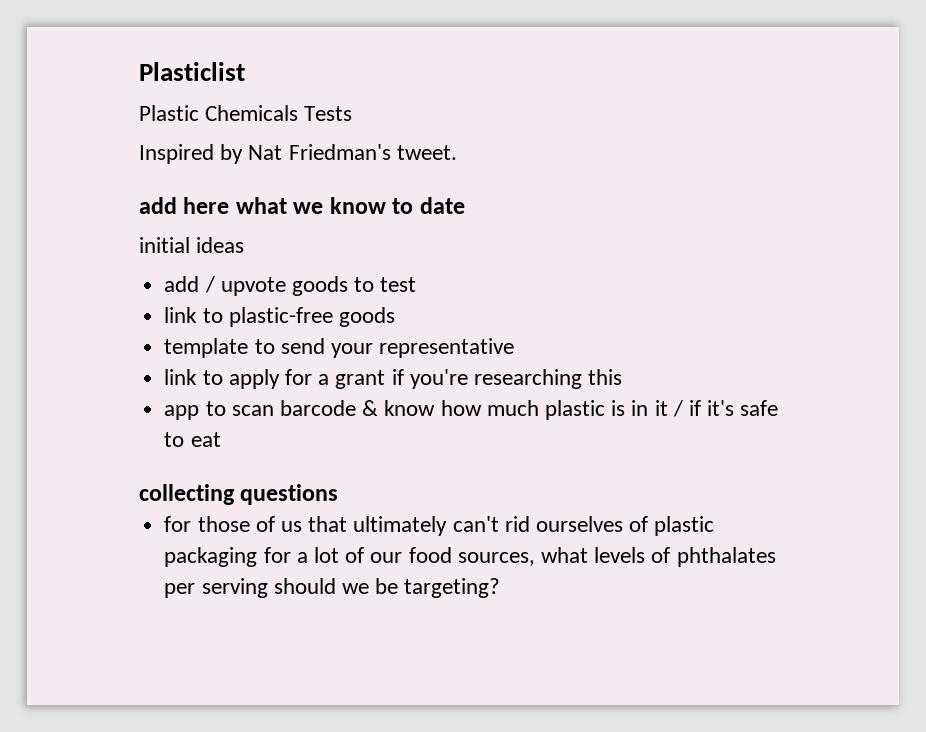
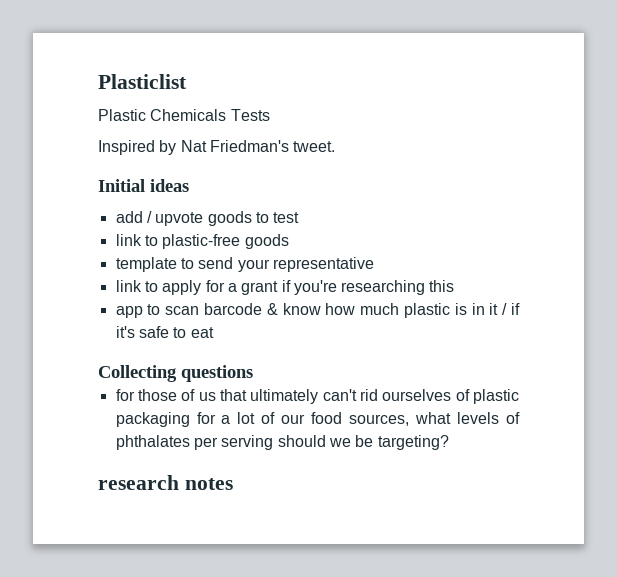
[139,197,465,214] [139,237,190,253] add here what we know to date // initial -> [98,179,145,192] Initial
[139,484,235,505] collecting -> [98,365,177,382] Collecting
(501, 588) none -> [98,475,233,490] // research notes

